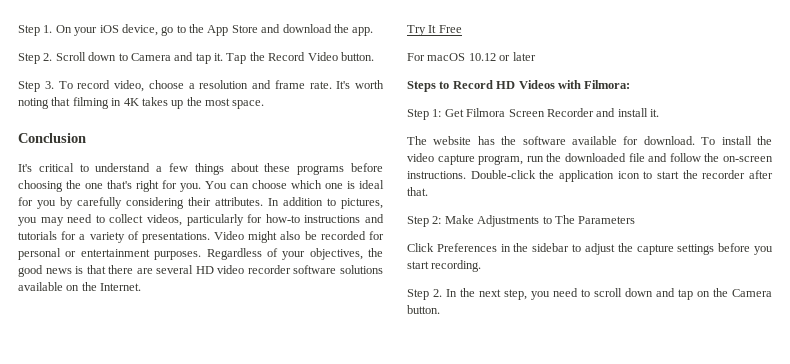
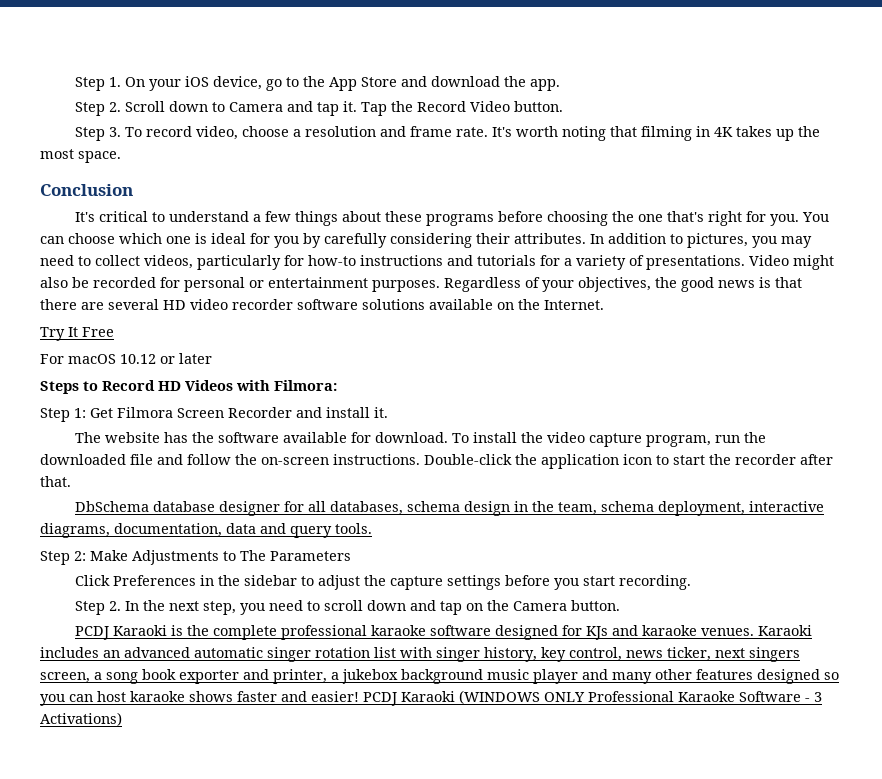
(428, 191) none -> [74,501,824,516] [40,523,372,538] // DbSchema database designer for all databases, schema design in the team, schema deployment, interactive diagrams, documentation, data and query tools.
(440, 309) none -> [74,625,812,640] [40,647,800,662] [40,669,839,684] [40,690,822,706] [40,712,122,726] // PCDJ Karaoki is the complete professional karaoke software designed for KJs and karaoke venues. Karaoki includes an advanced automatic singer rotation list with singer history, key control, news ticker, next singers screen, a song book exporter and printer, a jukebox background music player and many other features designed so you can host karaoke shows faster and easier! PCDJ Karaoki (WINDOWS ONLY Professional Karaoke Software - 3 Activations)

